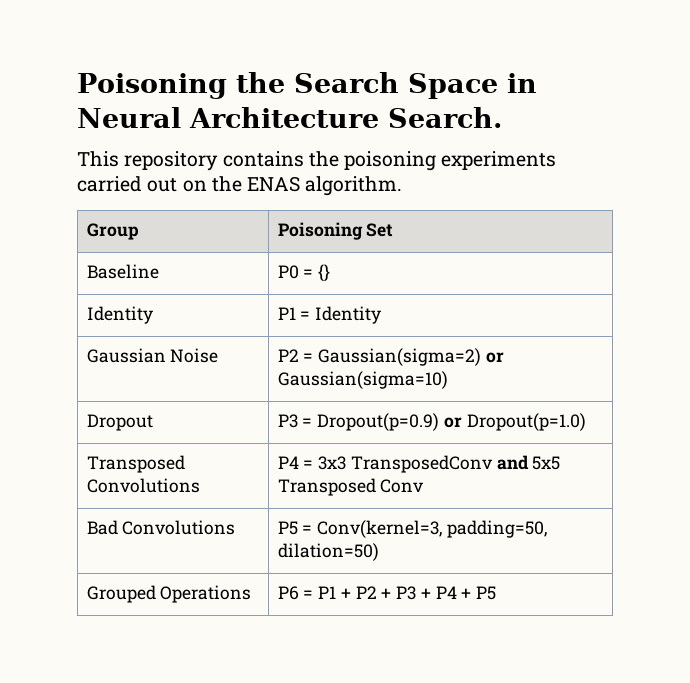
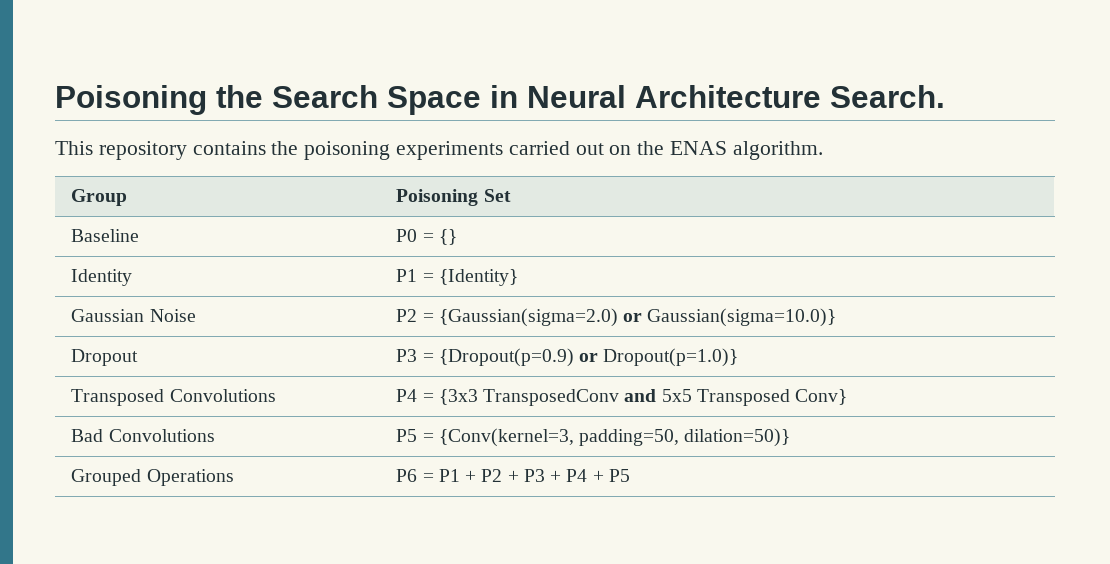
[315,306,382,324] Identity -> [438,269,518,286] {Identity}
[318,348,504,366] [277,371,448,389] Gaussian(sigma=2) or Gaussian(sigma=10) -> [438,308,837,327] {Gaussian(sigma=2.0) or Gaussian(sigma=10.0)}
[317,413,586,431] Dropout(p=0.9) or Dropout(p=1.0) -> [438,348,739,367] {Dropout(p=0.9) or Dropout(p=1.0)}
[318,456,347,470] 3x3 -> [438,389,478,405] {3x3
[380,479,425,493] Conv -> [795,389,848,405] Conv}
[317,520,547,538] [277,543,379,561] Conv(kernel=3, padding=50, dilation=50) -> [438,428,791,447] {Conv(kernel=3, padding=50, dilation=50)}

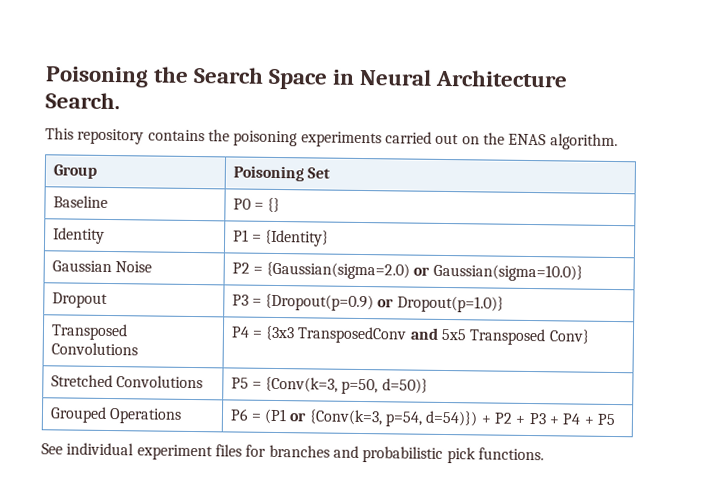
[71,429,104,442] Bad -> [50,374,113,388] Stretched
[438,428,791,447] {Conv(kernel=3, padding=50, dilation=50)} -> [265,376,428,395] {Conv(k=3, p=50, d=50)}
[438,469,460,482] P1 -> [264,408,479,427] (P1 or {Conv(k=3, p=54, d=54)})
(630, 475) none -> [41,442,544,464] // See individual experiment files for branches and probabilistic pick functions.

